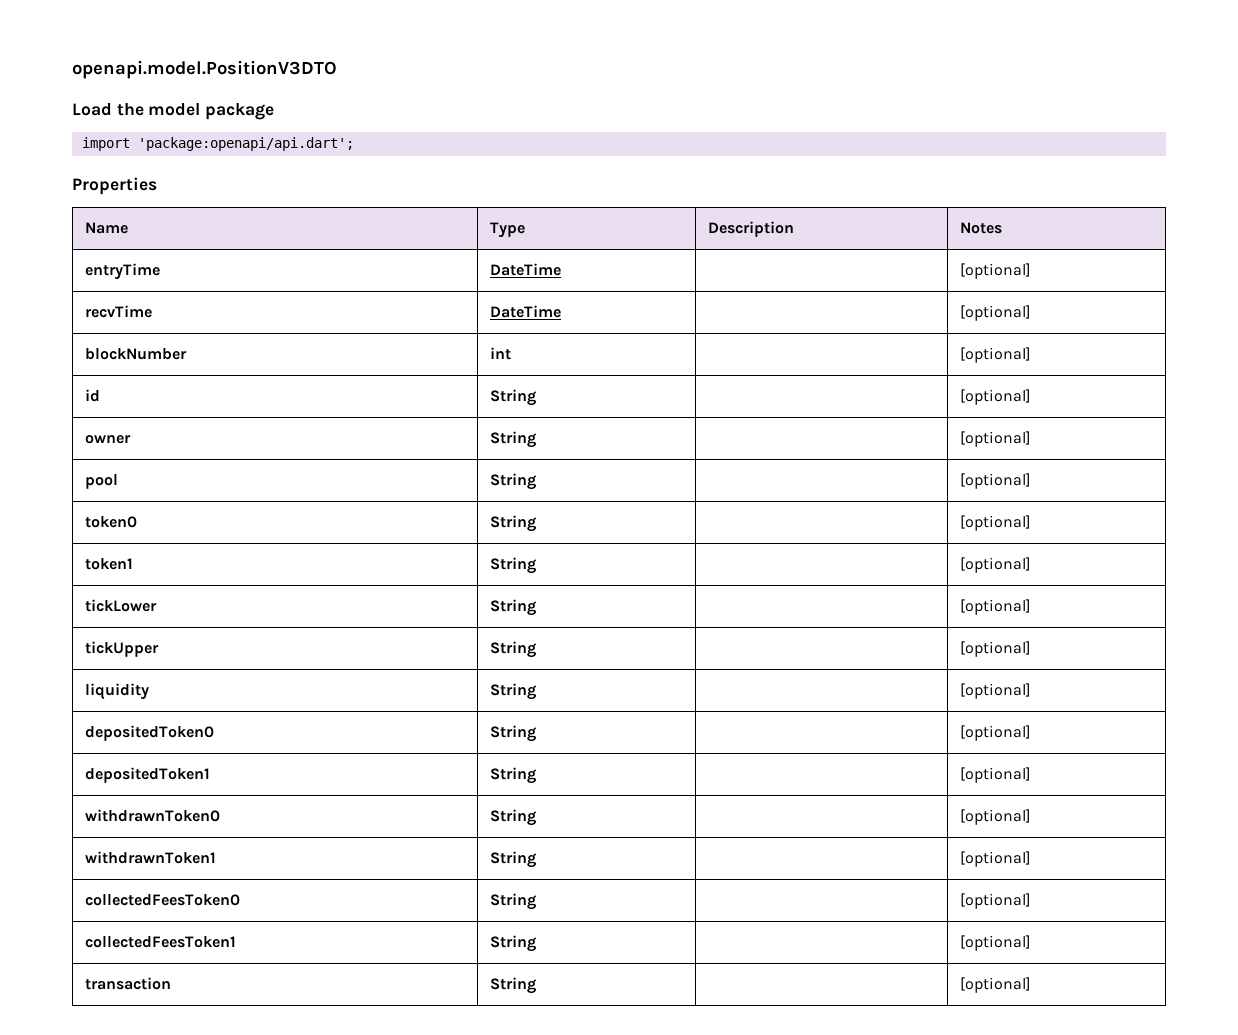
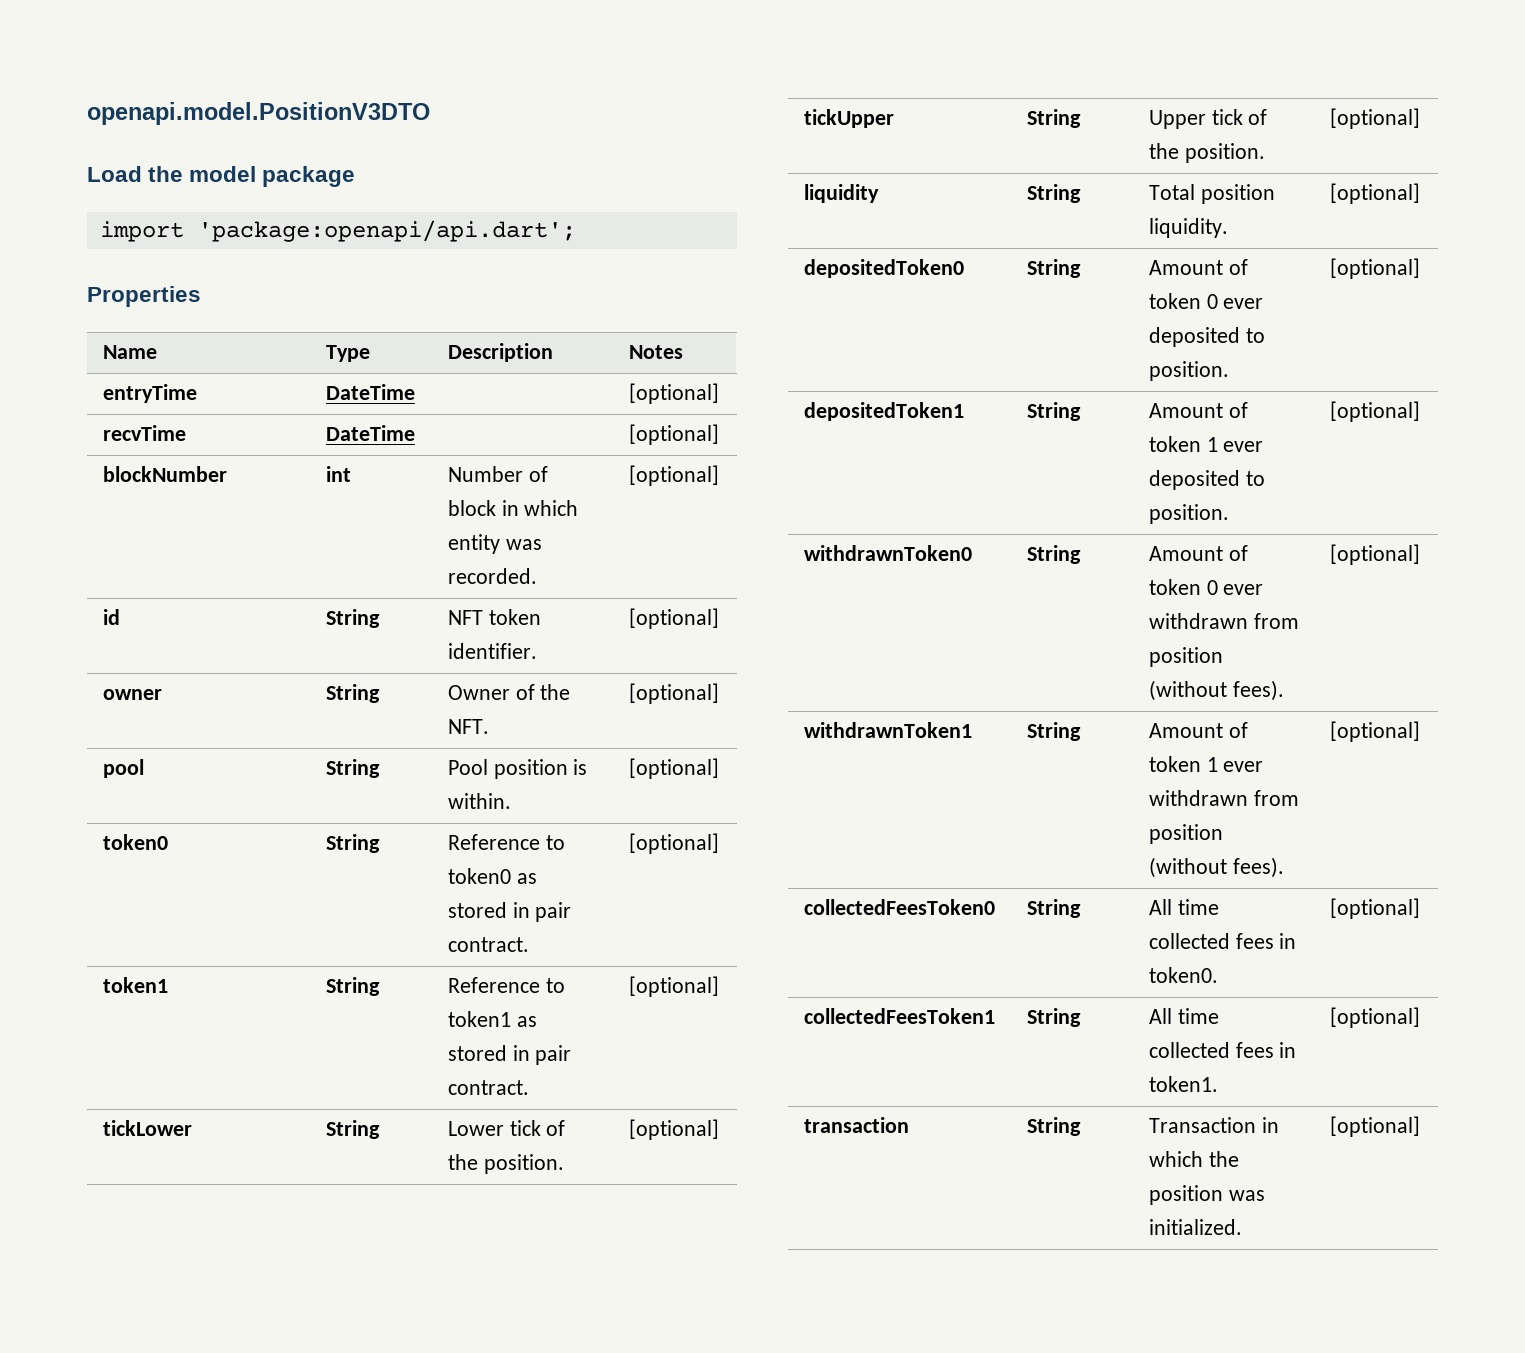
(511, 353) none -> [447,466,548,482] [447,500,579,516] [447,534,542,554] [447,568,537,584] Number of block in which entity was recorded.
(536, 397) none -> [447,609,541,625] [447,643,537,659] NFT token identifier.
(536, 439) none -> [447,684,571,700] [447,719,489,734] Owner of the NFT.
(536, 481) none -> [447,759,588,779] [447,793,511,809] Pool position is within.
[959,515,1031,531] [84,558,133,570] [489,557,536,574] [959,557,1031,573] [84,599,157,612] [489,599,536,616] [959,599,1031,615] [84,641,159,657] [489,641,536,658] | [optional] // token1 | String | | [optional] // tickLower | String | | [optional] // tickUpper | String | -> [447,834,565,850] [447,868,537,884] [447,902,572,922] [447,937,529,952] [628,833,719,854] [102,977,168,993] [325,977,380,996] [447,977,565,993] [447,1011,537,1027] [447,1045,572,1065] [447,1080,529,1095] [628,976,719,997] [102,1120,192,1136] [325,1120,380,1139] [447,1120,566,1136] [447,1154,564,1174] [628,1119,719,1140] [803,109,894,128] [1026,109,1081,128] [1148,109,1268,129] [1148,143,1265,163] Reference to token0 as stored in pair contract. | [optional] // token1 | String | Reference to token1 as stored in pair contract. | [optional] // tickLower | String | Lower tick of the position. | [optional] // tickUpper | String | Upper tick of the position.
(536, 691) none -> [1148,184,1275,204] [1148,218,1228,238] Total position liquidity.
[959,725,1031,741] [84,767,210,783] [489,767,536,784] [959,767,1031,783] [84,809,220,822] [489,809,536,826] [959,809,1031,825] [84,851,216,864] [489,851,536,868] [959,851,1031,867] [84,894,240,906] [489,893,536,910] [959,893,1031,909] [84,936,236,948] [489,935,536,952] [959,935,1031,951] [84,977,171,990] [489,977,536,994] | [optional] // depositedToken1 | String | | [optional] // withdrawnToken0 | String | | [optional] // withdrawnToken1 | String | | [optional] // collectedFeesToken0 | String | | [optional] // collectedFeesToken1 | String | | [optional] // transaction | String | -> [1148,259,1248,275] [1148,293,1264,309] [1148,327,1265,347] [1148,361,1229,381] [1329,258,1420,279] [803,402,964,421] [1026,402,1081,421] [1148,402,1248,418] [1148,436,1264,452] [1148,470,1265,490] [1148,504,1229,524] [1329,401,1420,422] [803,545,972,561] [1026,545,1081,564] [1148,545,1248,561] [1148,579,1264,595] [1148,613,1299,629] [1148,647,1223,667] [1148,680,1284,701] [1329,544,1420,565] [803,722,972,738] [1026,722,1081,741] [1148,722,1248,738] [1148,756,1264,772] [1148,790,1299,806] [1148,824,1223,844] [1148,857,1284,878] [1329,721,1420,742] [803,899,995,915] [1026,899,1081,918] [1148,899,1219,915] [1148,933,1297,949] [1148,967,1218,983] [1329,898,1420,919] [803,1008,995,1024] [1026,1008,1081,1027] [1148,1008,1219,1024] [1148,1042,1297,1058] [1148,1076,1218,1092] [1329,1007,1420,1028] [803,1117,909,1133] [1026,1117,1081,1136] [1148,1117,1279,1133] [1148,1151,1239,1167] [1148,1185,1265,1205] [1148,1219,1242,1235] Amount of token 0 ever deposited to position. | [optional] // depositedToken1 | String | Amount of token 1 ever deposited to position. | [optional] // withdrawnToken0 | String | Amount of token 0 ever withdrawn from position (without fees). | [optional] // withdrawnToken1 | String | Amount of token 1 ever withdrawn from position (without fees). | [optional] // collectedFeesToken0 | String | All time collected fees in token0. | [optional] // collectedFeesToken1 | String | All time collected fees in token1. | [optional] // transaction | String | Transaction in which the position was initialized.

